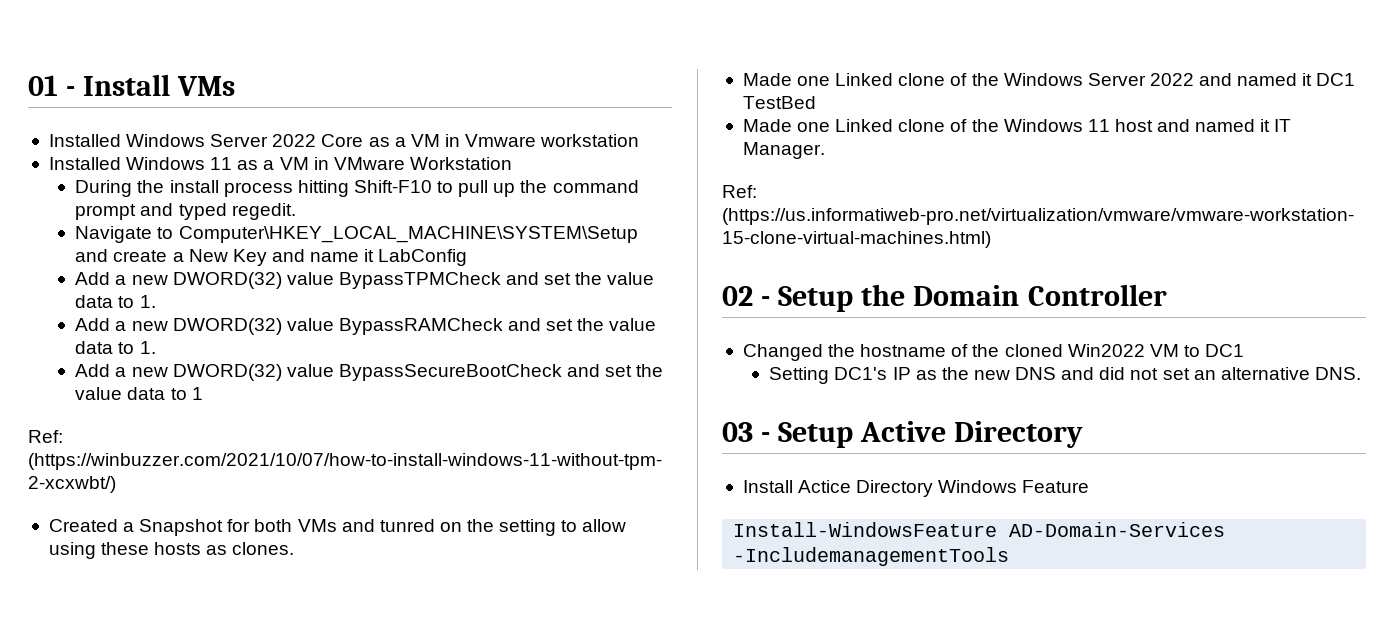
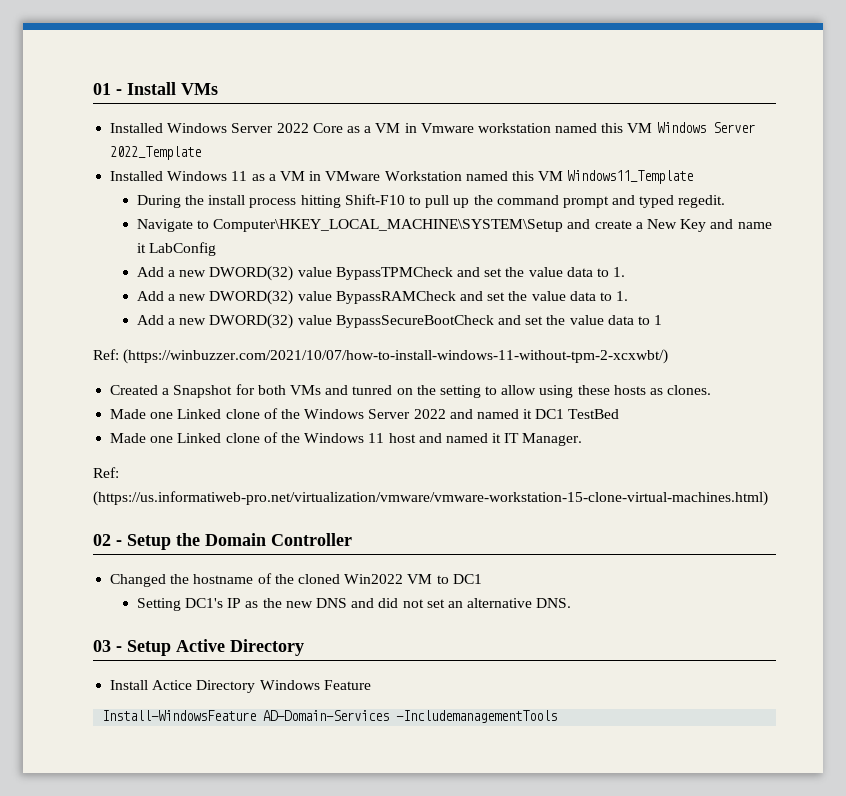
(640, 140) none -> [555,122,755,133] [110,146,202,160] named this VM Windows Server 2022_Template
(512, 163) none -> [465,170,694,184] named this VM Windows11_Template

